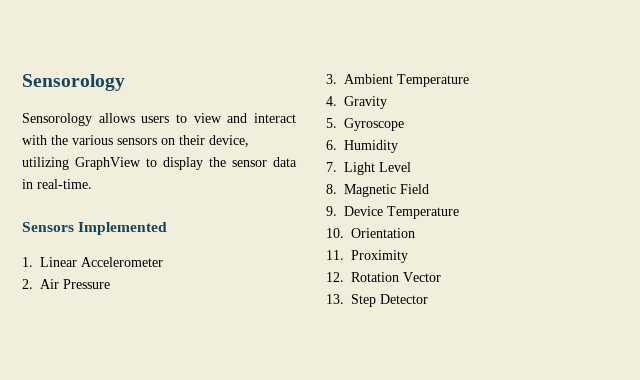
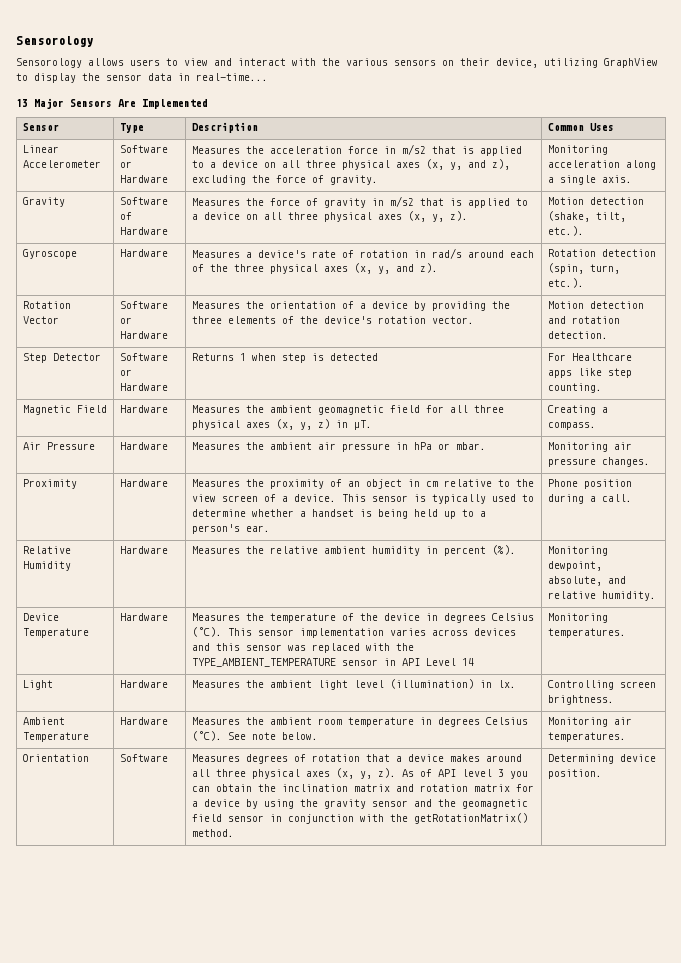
[37,179,92,189] [22,222,168,235] [22,257,163,267] [22,279,110,289] [326,74,469,87] [326,96,387,109] [326,118,404,131] [326,140,398,153] [326,162,411,175] [326,184,429,197] [326,206,459,219] [326,228,415,238] [326,250,408,263] [326,272,441,282] [326,294,428,307] real-time. // Sensors Implemented // 1. Linear Accelerometer // 2. Air Pressure // 3. Ambient Temperature // 4. Gravity // 5. Gyroscope // 6. Humidity // 7. Light Level // 8. Magnetic Field // 9. Device Temperature // 10. Orientation // 11. Proximity // 12. Rotation Vector // 13. Step Detector -> [196,73,268,81] [16,98,208,109] [22,123,59,131] [119,123,144,133] [191,122,258,133] [547,123,614,131] [22,145,59,153] [22,160,101,168] [119,145,168,153] [119,161,132,168] [119,175,168,183] [191,144,522,156] [191,159,510,170] [191,175,378,185] [547,145,608,155] [547,160,656,170] [547,175,632,185] [22,197,65,207] [119,197,168,205] [119,212,132,220] [119,227,168,235] [191,196,528,208] [191,211,468,222] [547,197,644,205] [547,211,626,222] [547,226,584,236] [22,249,77,259] [119,249,168,257] [191,248,534,259] [191,263,438,274] [547,249,656,257] [547,263,620,274] [547,278,584,288] [22,301,71,309] [22,316,59,324] [119,301,168,309] [119,317,132,324] [119,331,168,339] [191,301,510,311] [191,316,474,324] [547,301,644,309] [547,316,620,324] [547,331,608,339] [22,353,101,363] [119,353,168,361] [119,369,132,376] [119,383,168,391] [191,353,378,363] [547,353,632,361] [547,368,632,378] [547,383,602,393] [22,405,107,415] [119,405,168,413] [191,405,504,415] [191,419,372,430] [547,405,608,415] [547,422,596,430] [22,442,95,450] [119,442,168,450] [191,442,486,452] [547,442,632,452] [547,457,650,467] [22,479,77,489] [119,479,168,487] [191,479,534,489] [191,494,534,504] [191,509,486,519] [191,524,270,534] [547,479,632,489] [547,494,632,504] [22,546,71,554] [22,561,71,571] [119,546,168,554] [191,545,516,556] [547,546,608,556] [547,561,602,571] [547,576,626,586] [547,591,656,601] [22,613,59,621] [22,628,89,638] [119,613,168,621] [191,613,534,623] [191,627,516,638] [191,643,414,653] [191,658,474,667] [547,613,608,623] [547,628,626,638] [22,680,53,690] [119,680,168,688] [191,679,516,690] [547,680,656,690] [547,695,614,705] [22,717,65,725] [22,732,89,742] [119,717,168,725] [191,717,528,727] [191,731,318,741] [547,717,632,727] [547,732,626,742] [22,754,89,762] [119,754,168,762] [191,754,522,764] [191,768,528,779] [191,784,534,792] [191,799,528,809] [191,813,528,824] [191,829,234,837] [547,754,656,764] [547,769,602,779] real-time... // 13 Major Sensors Are Implemented // Sensor | Type | Description | Common Uses // Linear Accelerometer | Software or Hardware | Measures the acceleration force in m/s2 that is applied to a device on all three physical axes (x, y, and z), excluding the force of gravity. | Monitoring acceleration along a single axis. // Gravity | Software of Hardware | Measures the force of gravity in m/s2 that is applied to a device on all three physical axes (x, y, z). | Motion detection (shake, tilt, etc.). // Gyroscope | Hardware | Measures a device's rate of rotation in rad/s around each of the three physical axes (x, y, and z). | Rotation detection (spin, turn, etc.). // Rotation Vector | Software or Hardware | Measures the orientation of a device by providing the three elements of the device's rotation vector. | Motion detection and rotation detection. // Step Detector | Software or Hardware | Returns 1 when step is detected | For Healthcare apps like step counting. // Magnetic Field | Hardware | Measures the ambient geomagnetic field for all three physical axes (x, y, z) in μT. | Creating a compass. // Air Pressure | Hardware | Measures the ambient air pressure in hPa or mbar. | Monitoring air pressure changes. // Proximity | Hardware | Measures the proximity of an object in cm relative to the view screen of a device. This sensor is typically used to determine whether a handset is being held up to a person's ear. | Phone position during a call. // Relative Humidity | Hardware | Measures the relative ambient humidity in percent (%). | Monitoring dewpoint, absolute, and relative humidity. // Device Temperature | Hardware | Measures the temperature of the device in degrees Celsius (°C). This sensor implementation varies across devices and this sensor was replaced with the TYPE_AMBIENT_TEMPERATURE sensor in API Level 14 | Monitoring temperatures. // Light | Hardware | Measures the ambient light level (illumination) in lx. | Controlling screen brightness. // Ambient Temperature | Hardware | Measures the ambient room temperature in degrees Celsius (°C). See note below. | Monitoring air temperatures. // Orientation | Software | Measures degrees of rotation that a device makes around all three physical axes (x, y, z). As of API level 3 you can obtain the inclination matrix and rotation matrix for a device by using the gravity sensor and the geomagnetic field sensor in conjunction with the getRotationMatrix() method. | Determining device position.

